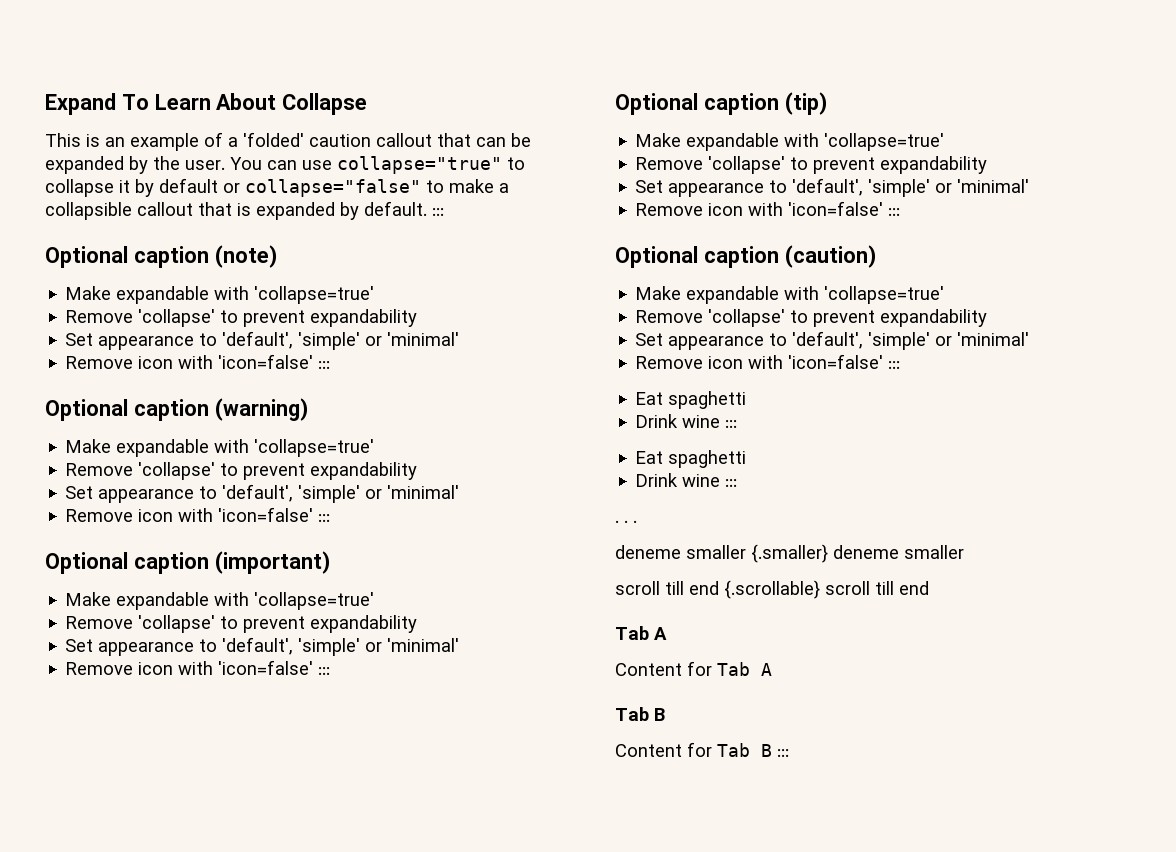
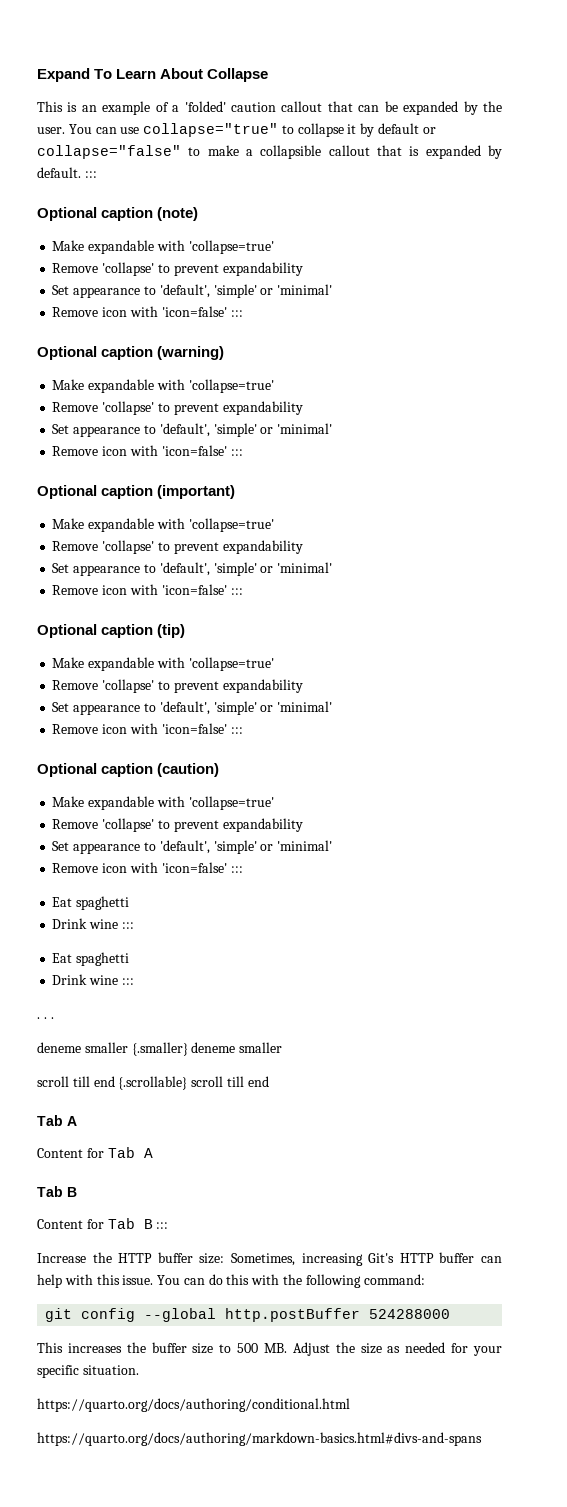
(789, 753) none -> [37,1252,503,1266] [37,1274,425,1288] [45,1308,451,1322] [37,1342,502,1356] [37,1365,139,1378] [37,1398,350,1412] [37,1432,482,1446] // Increase the HTTP buffer size: Sometimes, increasing Git's HTTP buffer can help with this issue. You can do this with the following command: // git config --global http.postBuffer 524288000 // This increases the buffer size to 500 MB. Adjust the size as needed for your specific situation. // https://quarto.org/docs/authoring/conditional.html // https://quarto.org/docs/authoring/markdown-basics.html#divs-and-spans

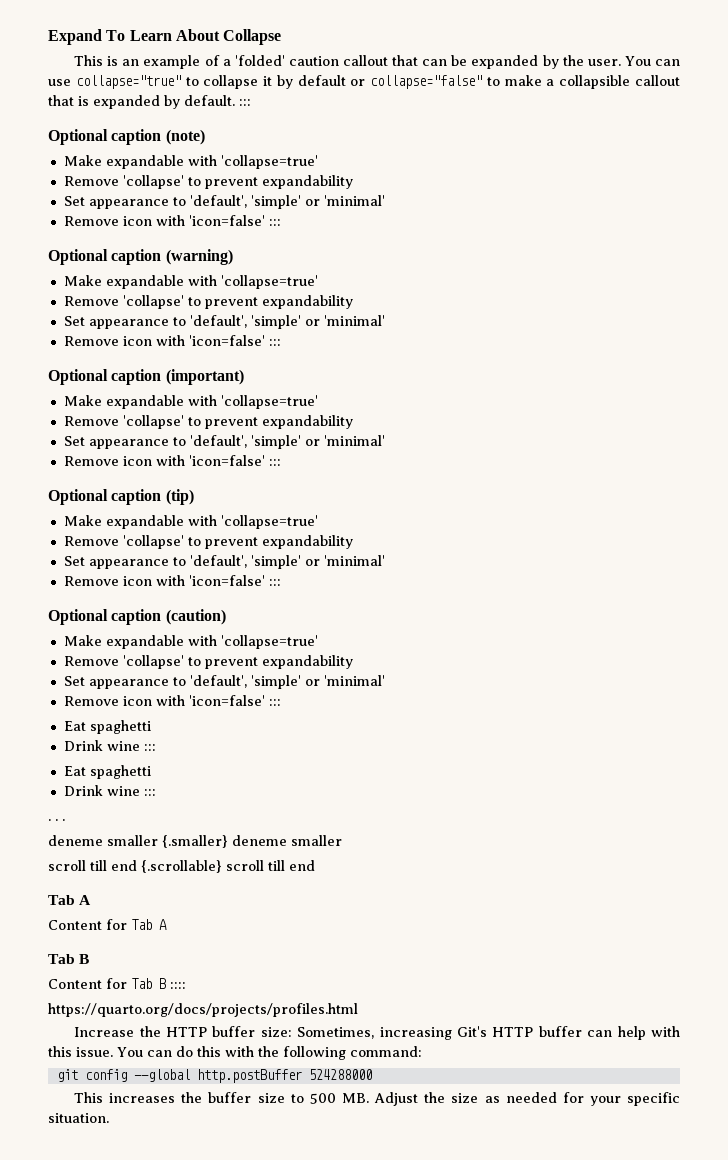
[156,1222,169,1229] ::: -> [170,982,186,989] [48,1003,358,1017] :::: // https://quarto.org/docs/projects/profiles.html
[37,1398,350,1412] [37,1432,482,1446] // https://quarto.org/docs/authoring/conditional.html // https://quarto.org/docs/authoring/markdown-basics.html#divs-and-spans -> (109, 1118) none

